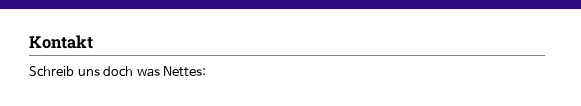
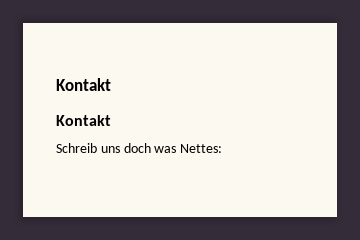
[29,35,93,49] Kontakt -> [56,78,111,91] [56,115,111,126] Kontakt // Kontakt

